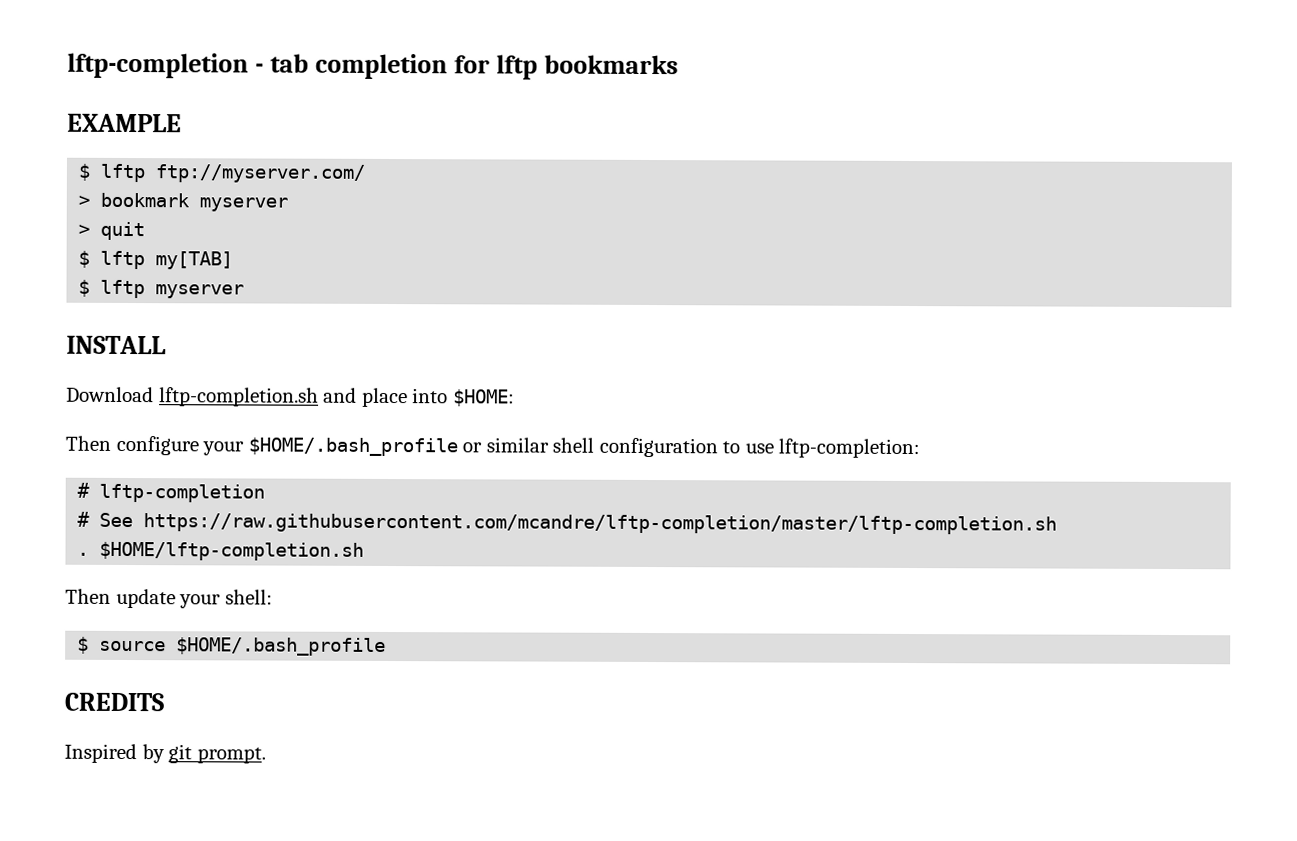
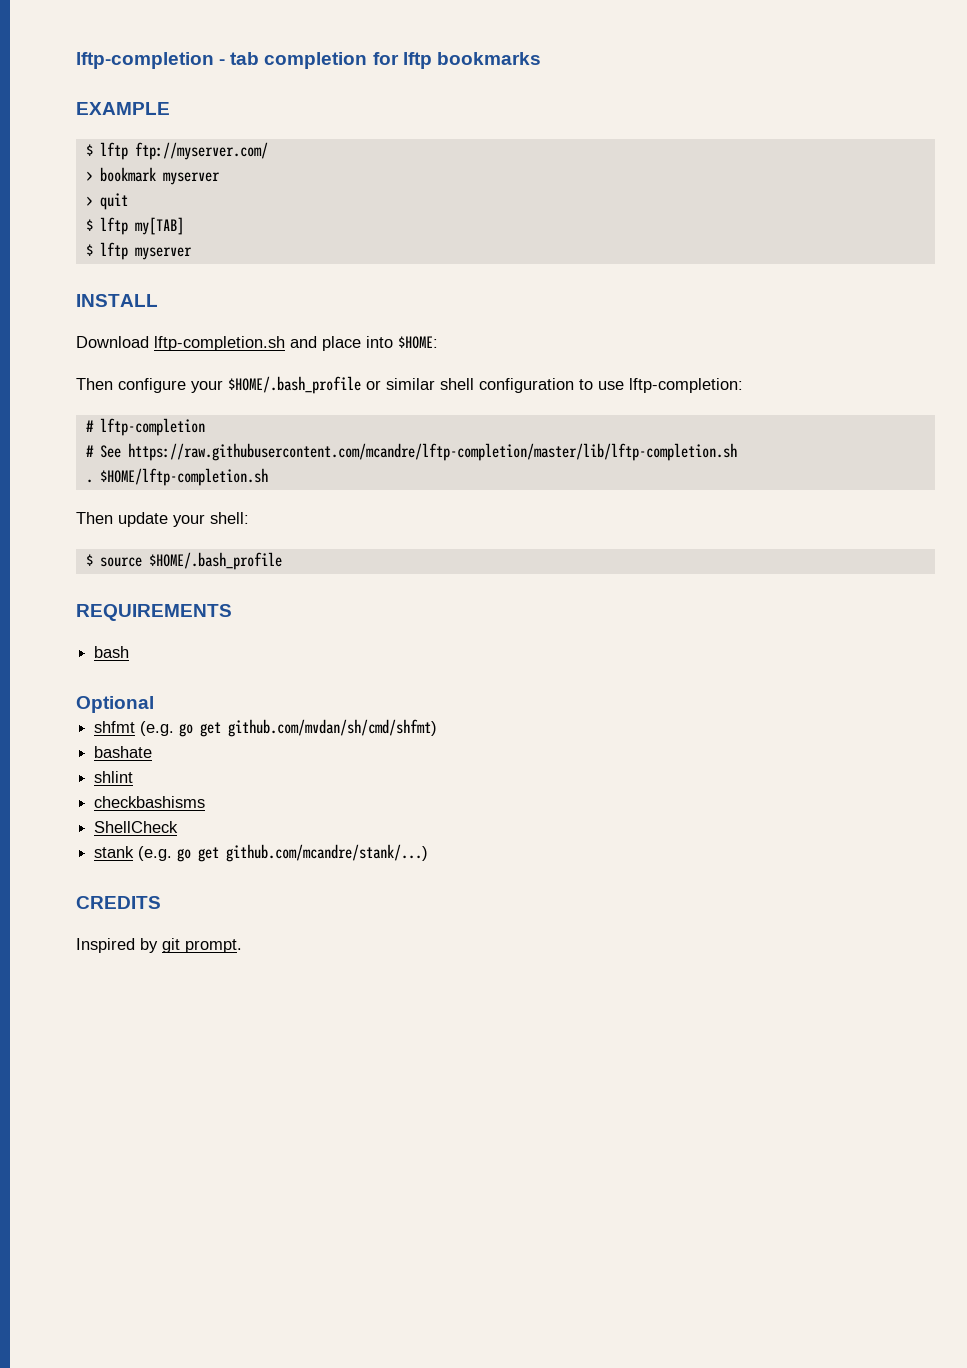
[143,513,1058,535] https://raw.githubusercontent.com/mcandre/lftp-completion/master/lftp-completion.sh -> [127,443,737,461] https://raw.githubusercontent.com/mcandre/lftp-completion/master/lib/lftp-completion.sh
(387, 646) none -> [76,604,232,621] [94,646,130,658] [76,696,154,713] [94,719,438,737] [94,746,153,758] [94,771,134,783] [94,796,206,808] [94,821,179,833] [94,844,429,862] // REQUIREMENTS // bash // Optional // shfmt (e.g. go get github.com/mvdan/sh/cmd/shfmt) // bashate // shlint // checkbashisms // ShellCheck // stank (e.g. go get github.com/mcandre/stank/...)

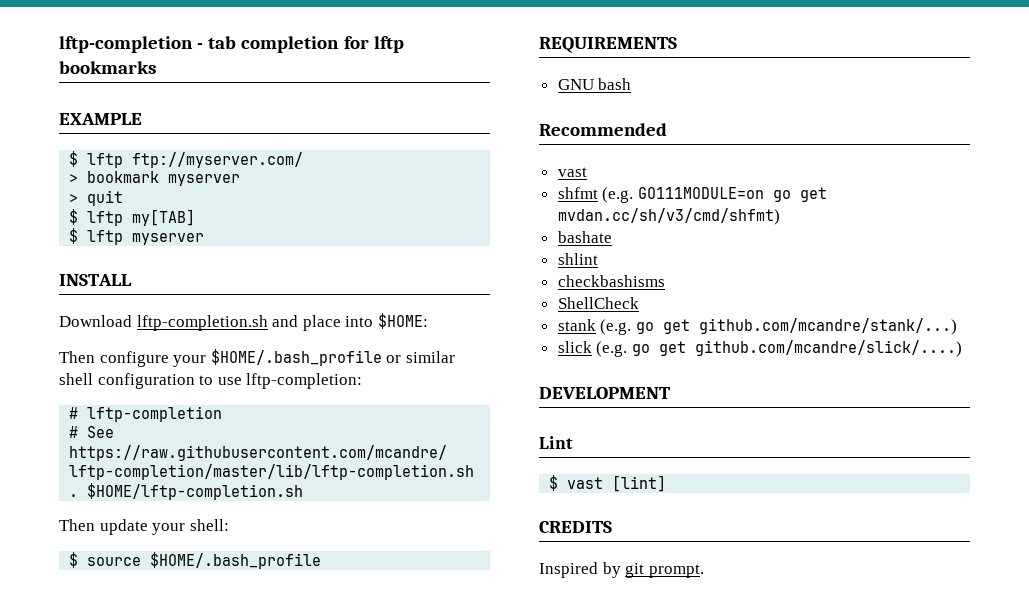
(232, 612) none -> [557,79,594,90] GNU
[76,696,154,713] Optional -> [539,123,667,136] [557,167,587,177] Recommended // vast
[179,719,438,737] go get github.com/mvdan/sh/cmd/shfmt) -> [637,187,827,202] [557,208,780,225] GO111MODULE=on go get mvdan.cc/sh/v3/cmd/shfmt)
(429, 853) none -> [557,340,962,357] [539,387,670,399] [539,436,573,449] [549,475,667,492] // slick (e.g. go get github.com/mcandre/slick/....) // DEVELOPMENT // Lint // $ vast [lint]

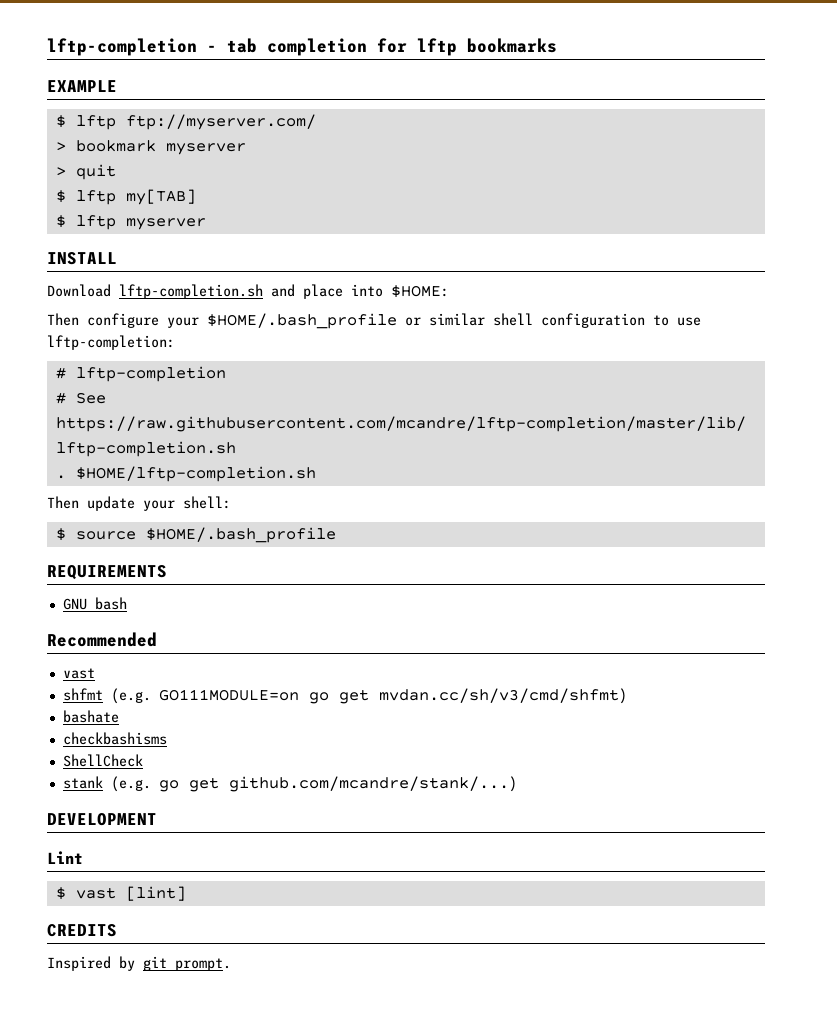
[557,253,598,265] // shlint -> (119, 716) none
[557,340,962,357] // slick (e.g. go get github.com/mcandre/slick/....) -> (517, 784) none

